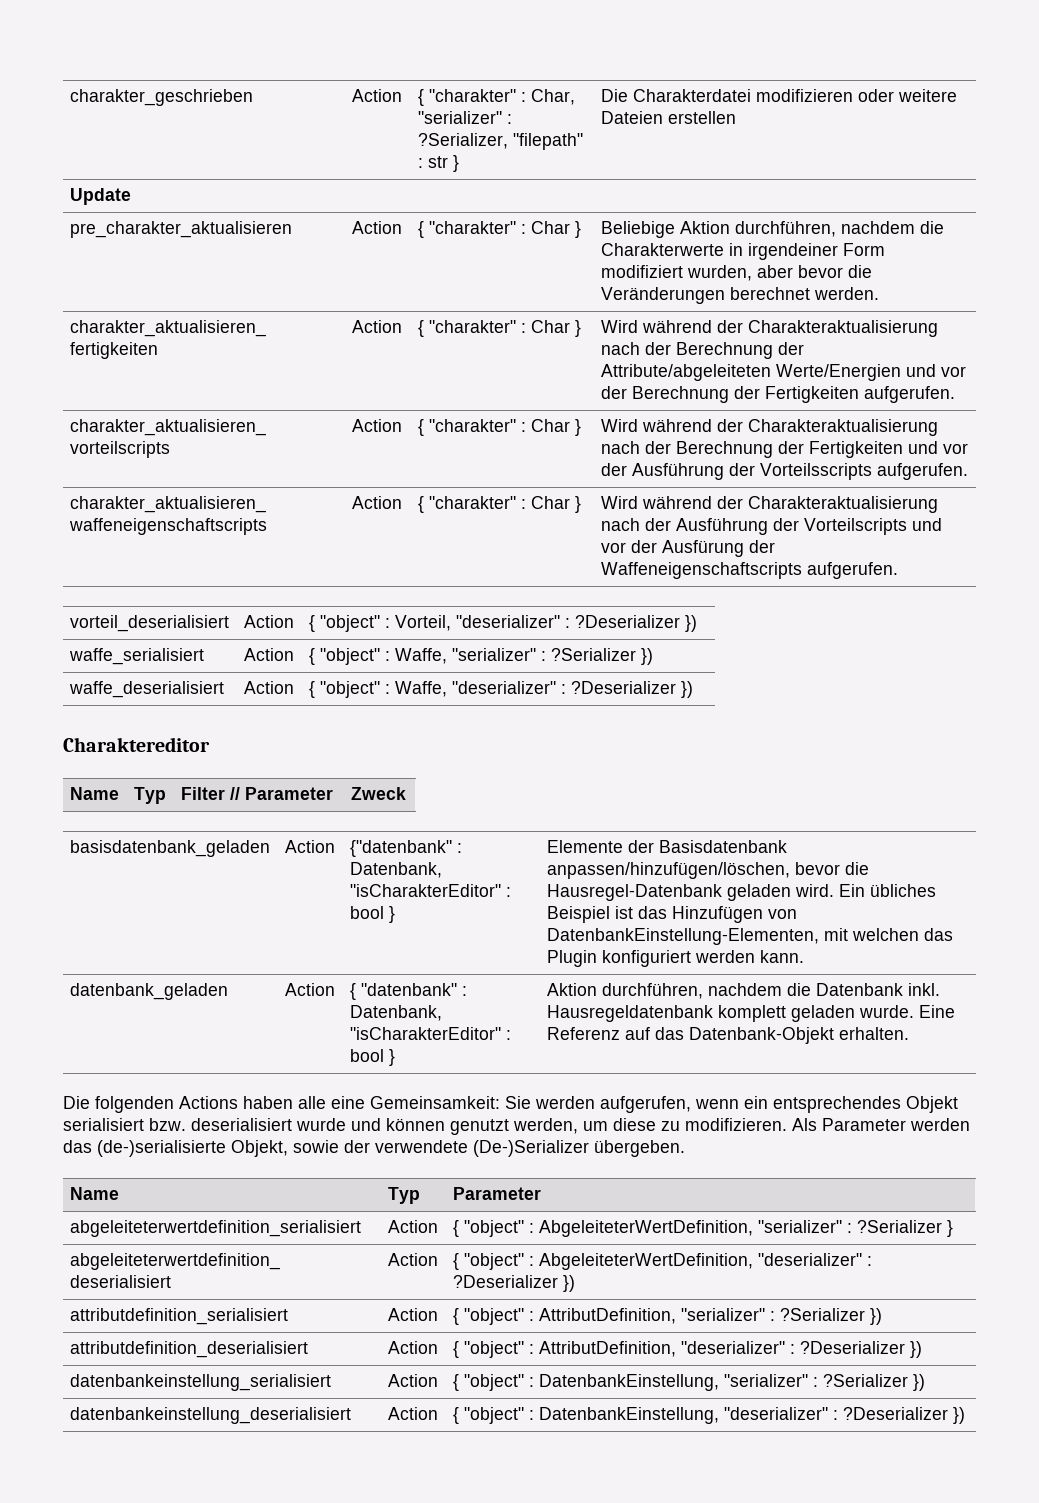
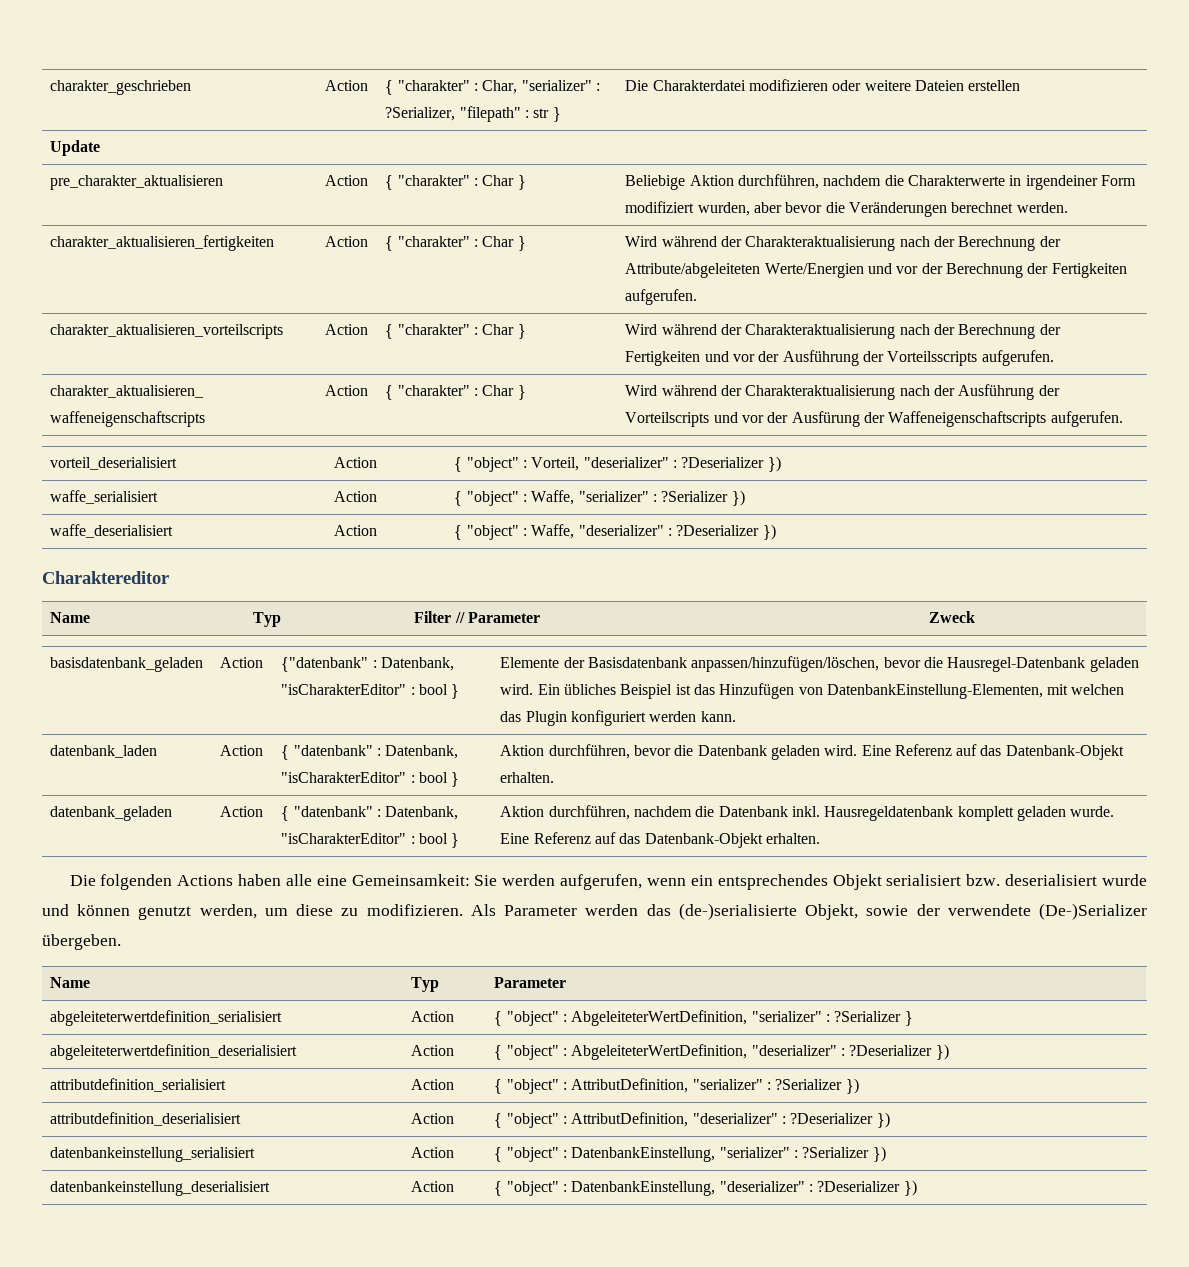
(805, 956) none -> [50,745,158,758] [220,745,264,756] [281,745,459,760] [281,772,460,787] [500,744,1124,760] [500,772,555,783] // datenbank_laden | Action | { "datenbank" : Datenbank, "isCharakterEditor" : bool } | Aktion durchführen, bevor die Datenbank geladen wird. Eine Referenz auf das Datenbank-Objekt erhalten.

